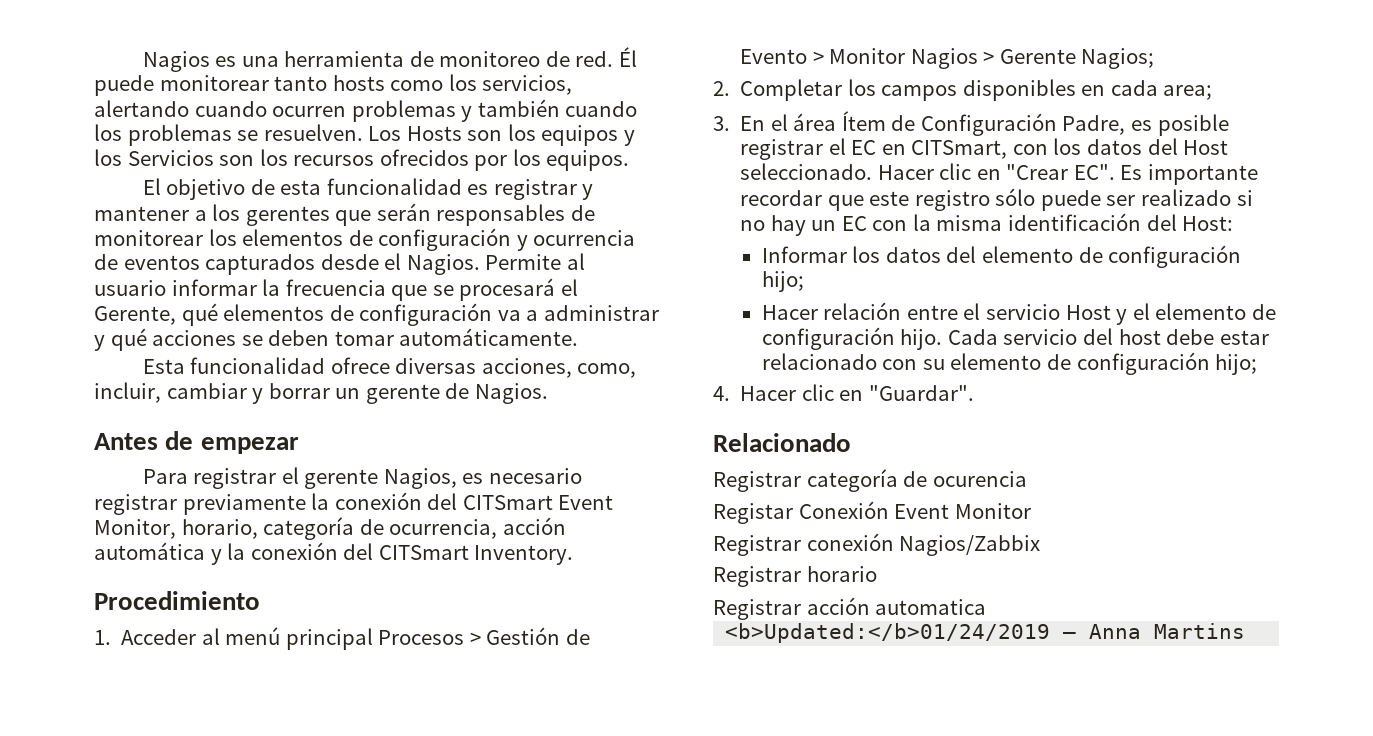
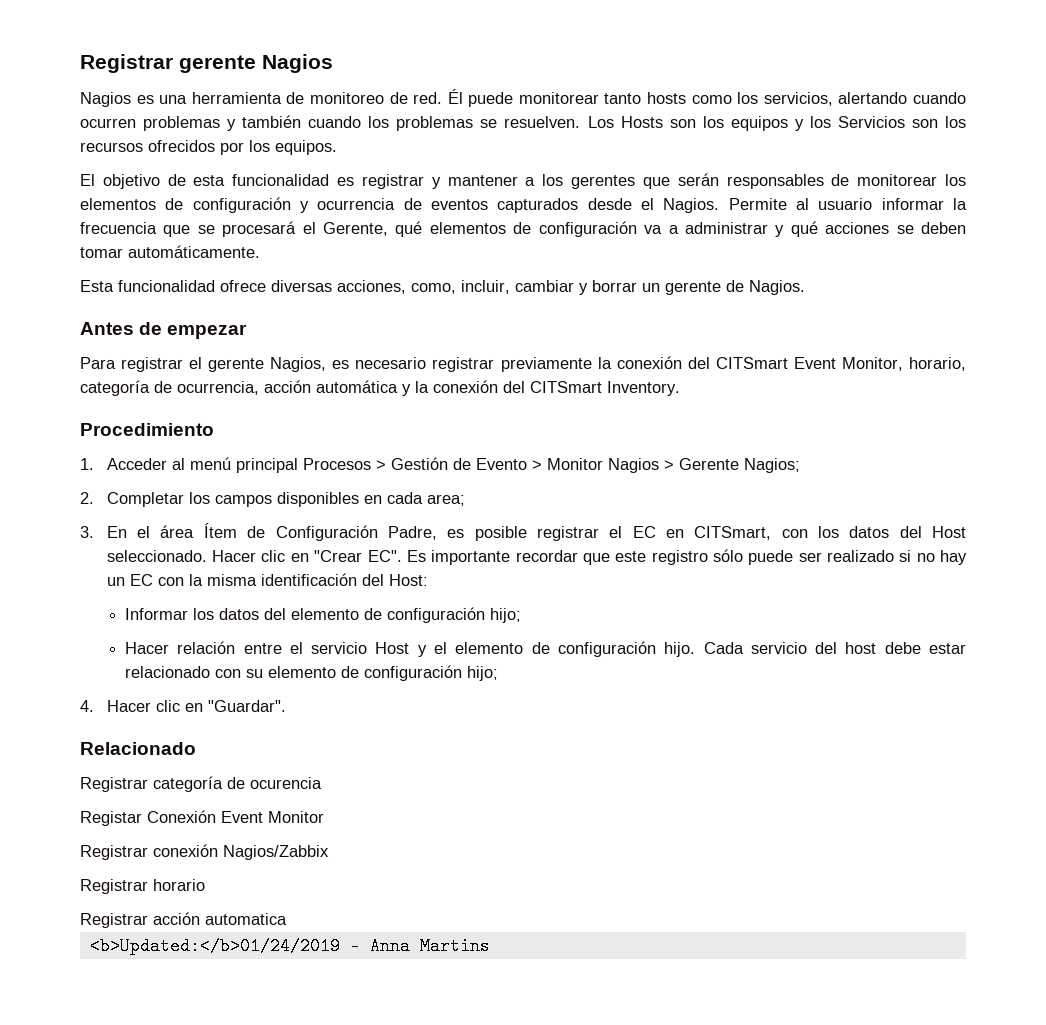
(142, 61) none -> [80,54,333,73] Registrar gerente Nagios //

